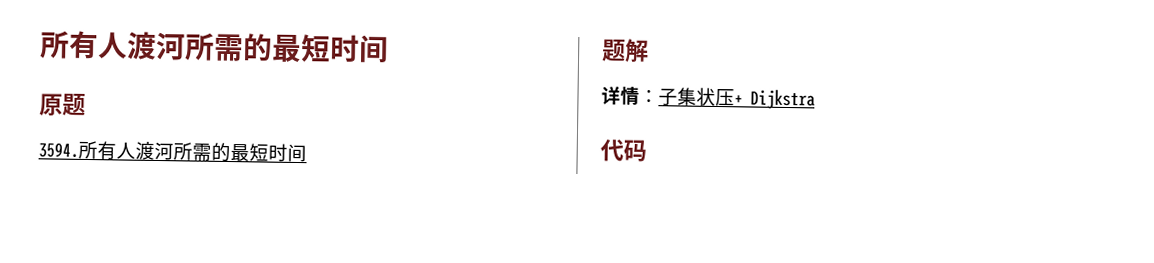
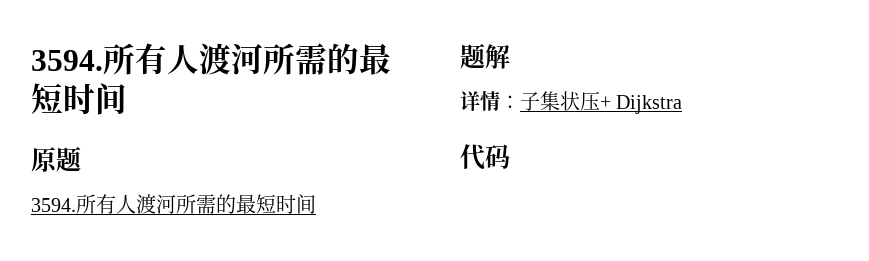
(39, 44) none -> [31,50,103,71] 3594.

